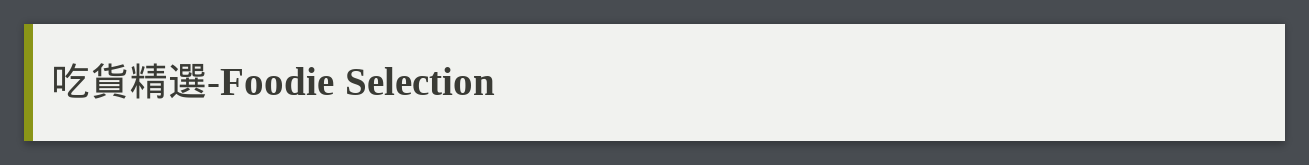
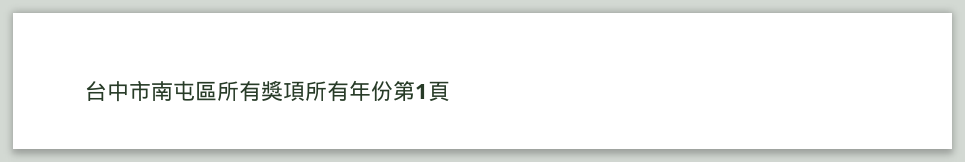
[51,63,495,99] 吃貨精選-Foodie Selection -> [85,80,450,102] 台中市南屯區所有獎項所有年份第1頁

